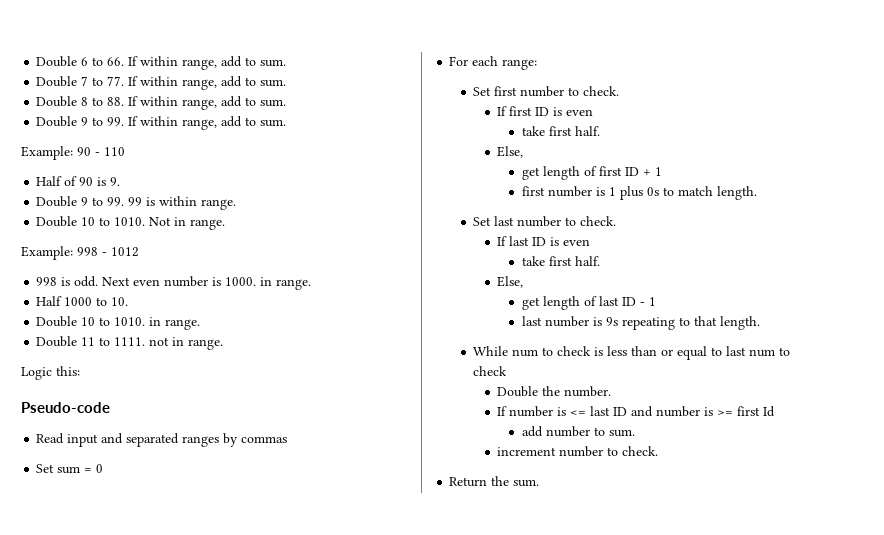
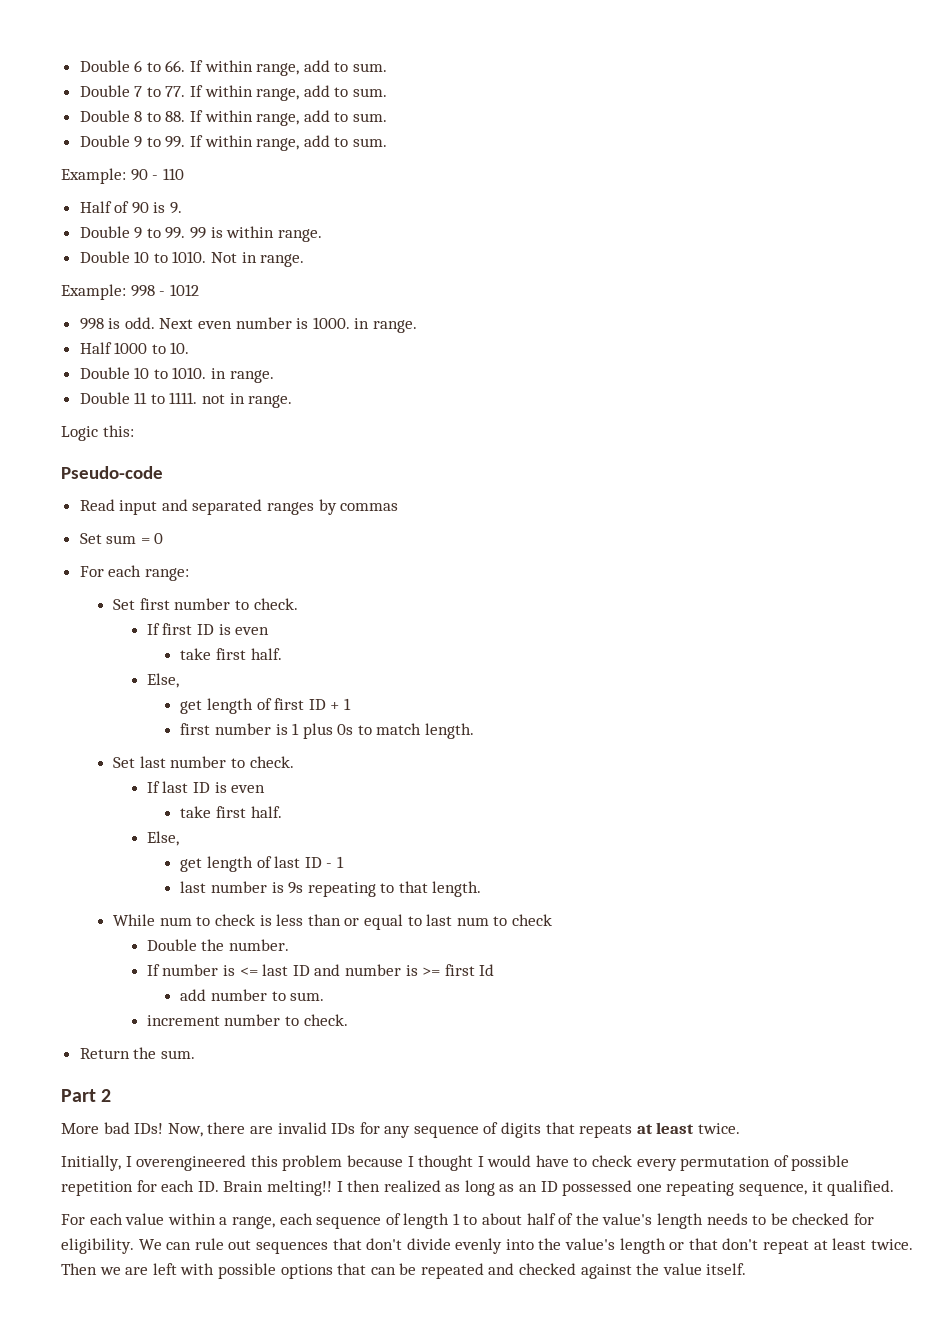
(540, 483) none -> [61,1089,112,1102] [61,1122,741,1138] [61,1155,850,1171] [61,1180,895,1196] [61,1213,874,1229] [61,1238,913,1254] [61,1263,747,1279] // Part 2 // More bad IDs! Now, there are invalid IDs for any sequence of digits that repeats at least twice. // Initially, I overengineered this problem because I thought I would have to check every permutation of possible repetition for each ID. Brain melting!! I then realized as long as an ID possessed one repeating sequence, it qualified. // For each value within a range, each sequence of length 1 to about half of the value's length needs to be checked for eligibility. We can rule out sequences that don't divide evenly into the value's length or that don't repeat at least twice. Then we are left with possible options that can be repeated and checked against the value itself.

